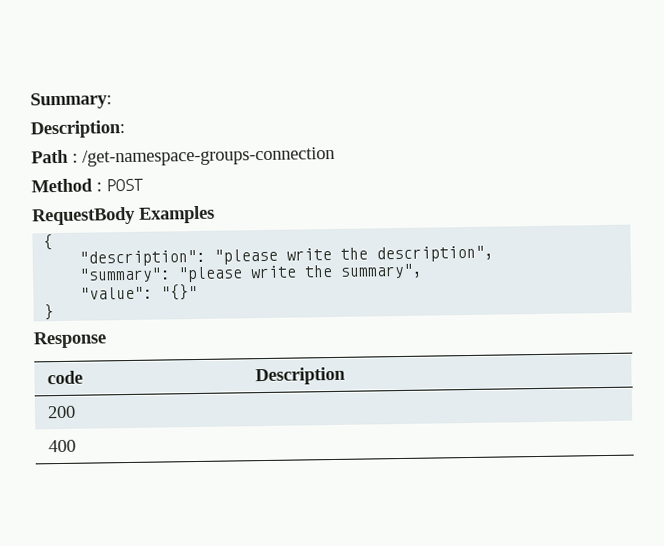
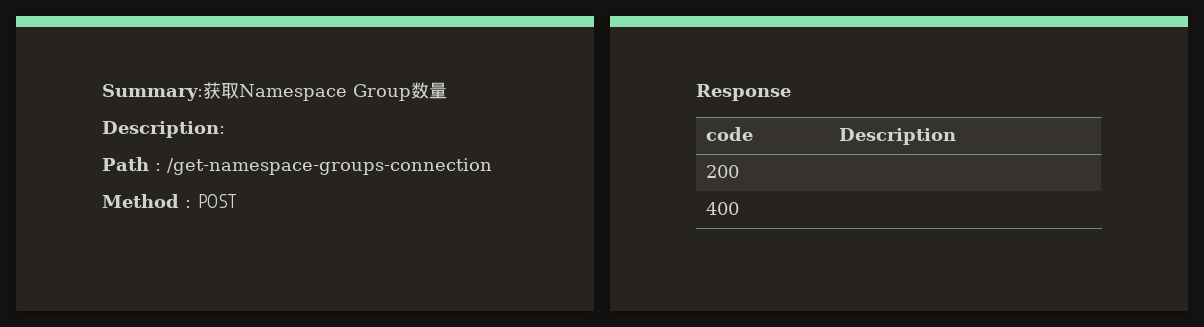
(112, 101) none -> [203,82,447,101] 获取Namespace Group数量
[32,205,215,226] [43,234,54,251] [79,245,495,267] [79,263,424,283] [80,283,199,301] [44,304,55,321] // RequestBody Examples // { // "description": "please write the description", // "summary": "please write the summary", // "value": "{}" // } -> (237, 201) none

